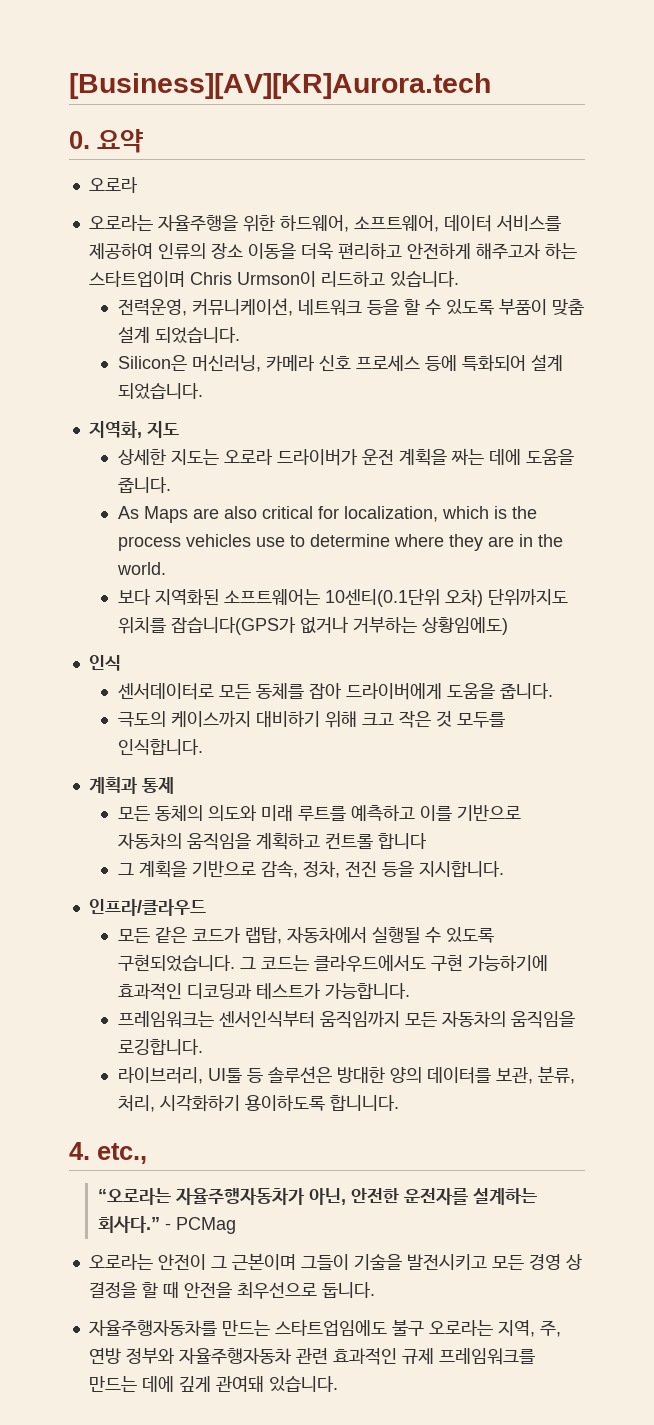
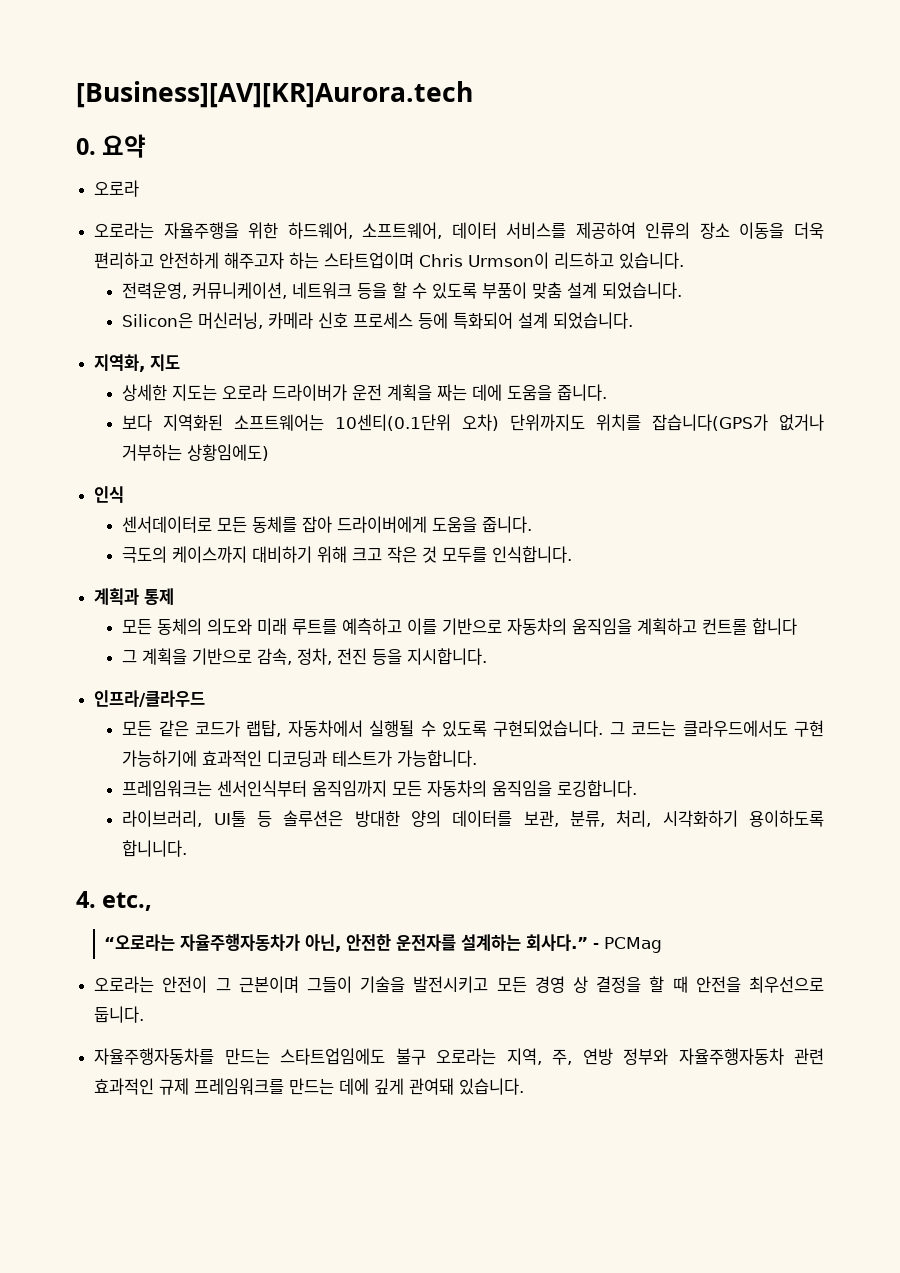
[117,506,537,523] [117,534,563,551] [116,562,166,575] // As Maps are also critical for localization, which is the process vehicles use to determine where they are in the world. -> (608, 392) none

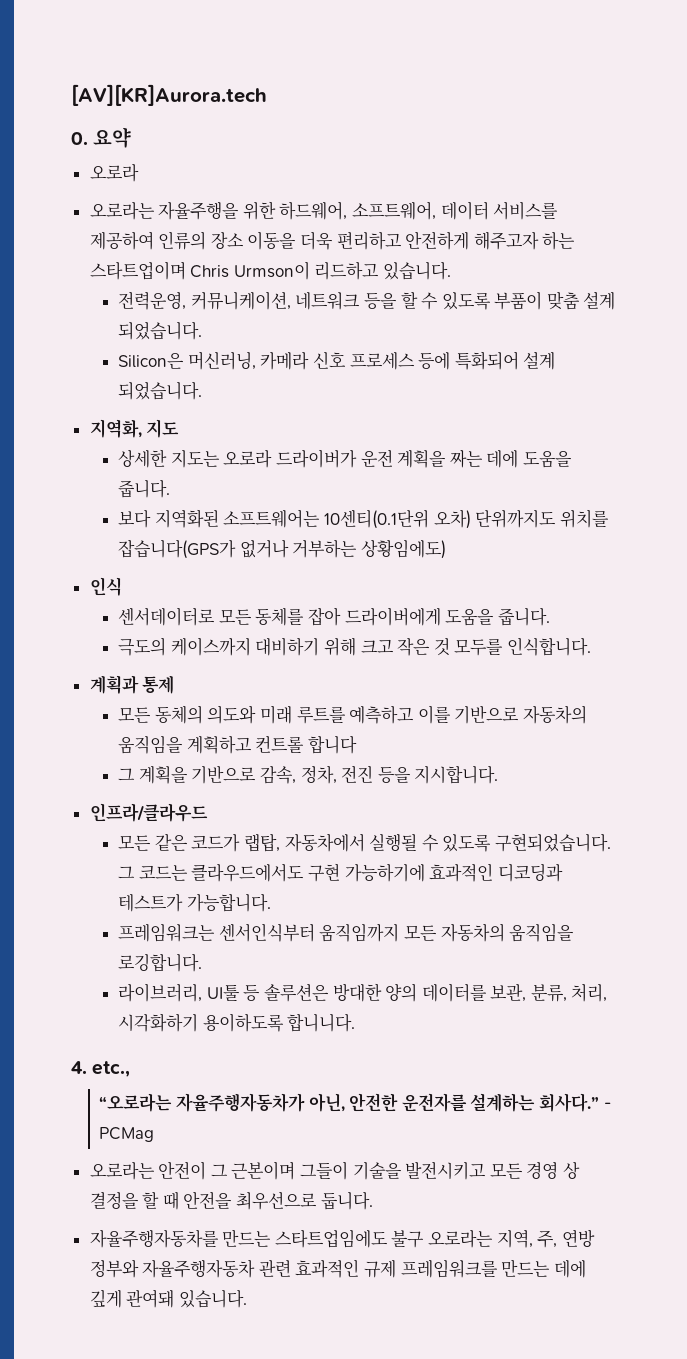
[76,81,473,108] [Business][AV][KR]Aurora.tech -> [71,84,267,106] [AV][KR]Aurora.tech

